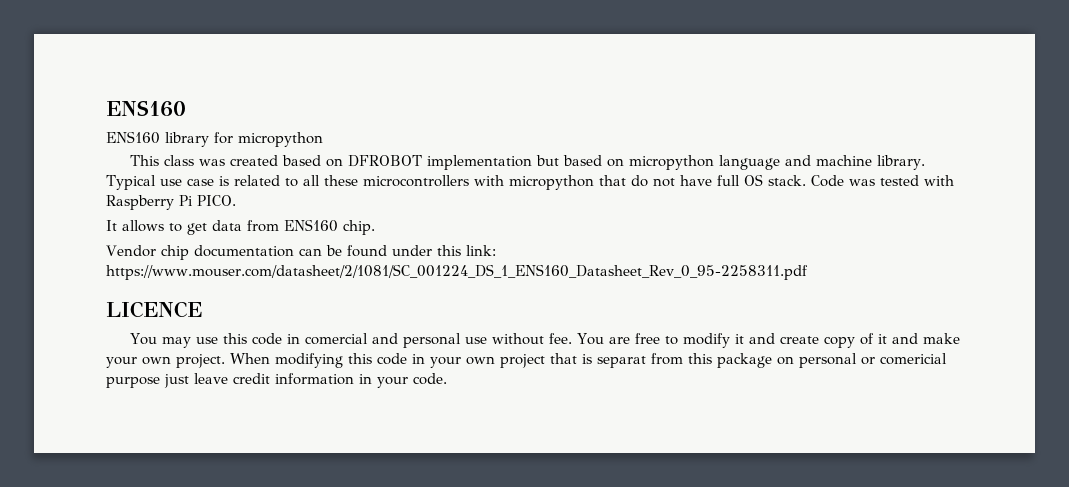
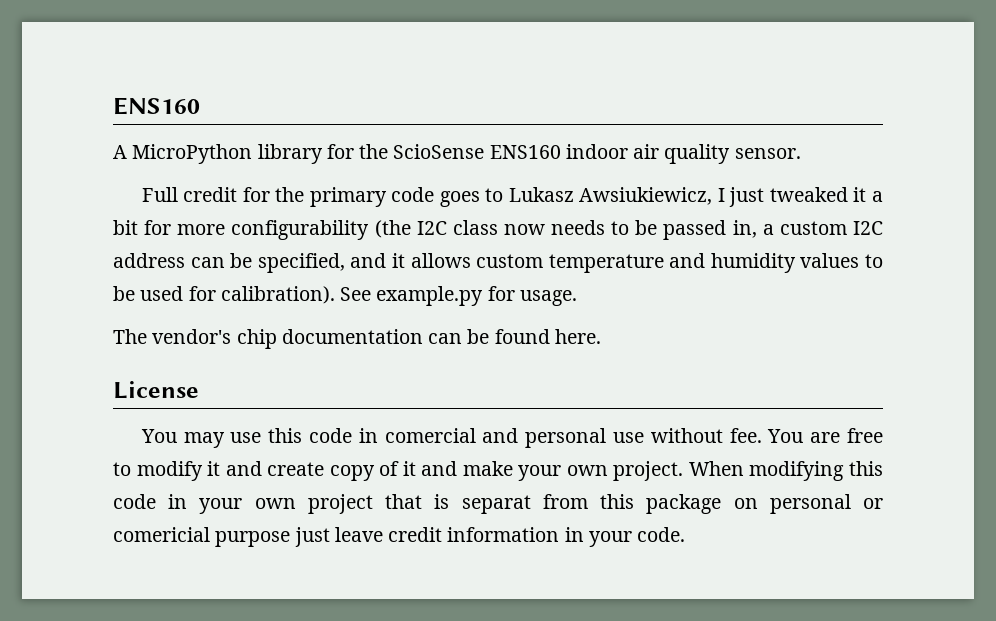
[106,131,323,147] [129,155,925,170] [106,174,954,190] [106,195,236,210] [106,219,375,235] [106,245,156,257] ENS160 library for micropython // This class was created based on DFROBOT implementation but based on micropython language and machine library. Typical use case is related to all these microcontrollers with micropython that do not have full OS stack. Code was tested with Raspberry Pi PICO. // It allows to get data from ENS160 chip. // Vendor -> [113,144,801,164] [141,187,883,207] [113,220,883,240] [113,253,883,273] [113,286,577,306] [113,329,232,344] A MicroPython library for the ScioSense ENS160 indoor air quality sensor. // Full credit for the primary code goes to Lukasz Awsiukiewicz, I just tweaked it a bit for more configurability (the I2C class now needs to be passed in, a custom I2C address can be specified, and it allows custom temperature and humidity values to be used for calibration). See example.py for usage. // The vendor's
[391,245,496,256] [106,264,808,280] [106,301,202,318] under this link: https://www.mouser.com/datasheet/2/1081/SC_001224_DS_1_ENS160_Datasheet_Rev_0_95-2258311.pdf // LICENCE -> [554,329,601,344] [113,381,199,399] here. // License

